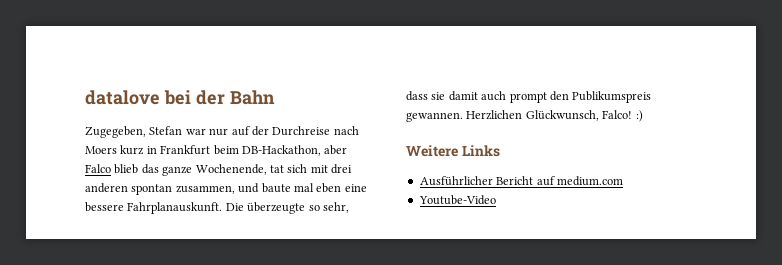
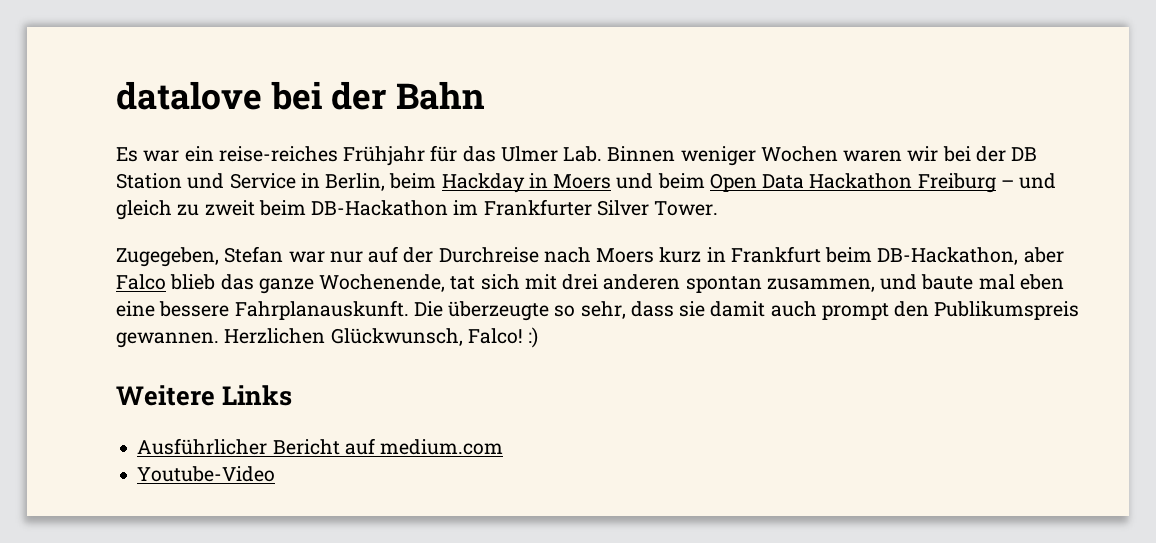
(275, 97) none -> [116,145,1038,166] [116,173,1057,193] [116,199,719,220] // Es war ein reise-reiches Frühjahr für das Ulmer Lab. Binnen weniger Wochen waren wir bei der DB Station und Service in Berlin, beim Hackday in Moers und beim Open Data Hackathon Freiburg – und gleich zu zweit beim DB-Hackathon im Frankfurter Silver Tower.

